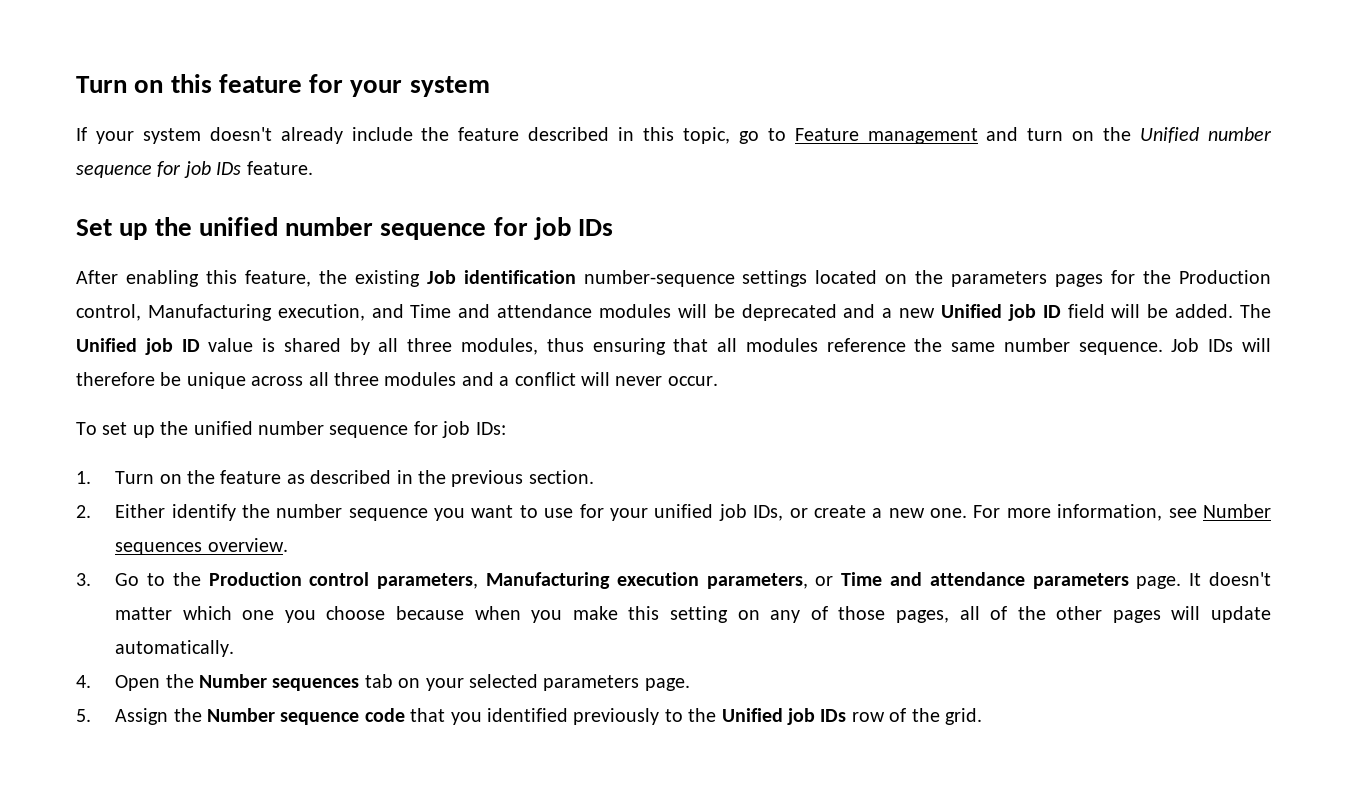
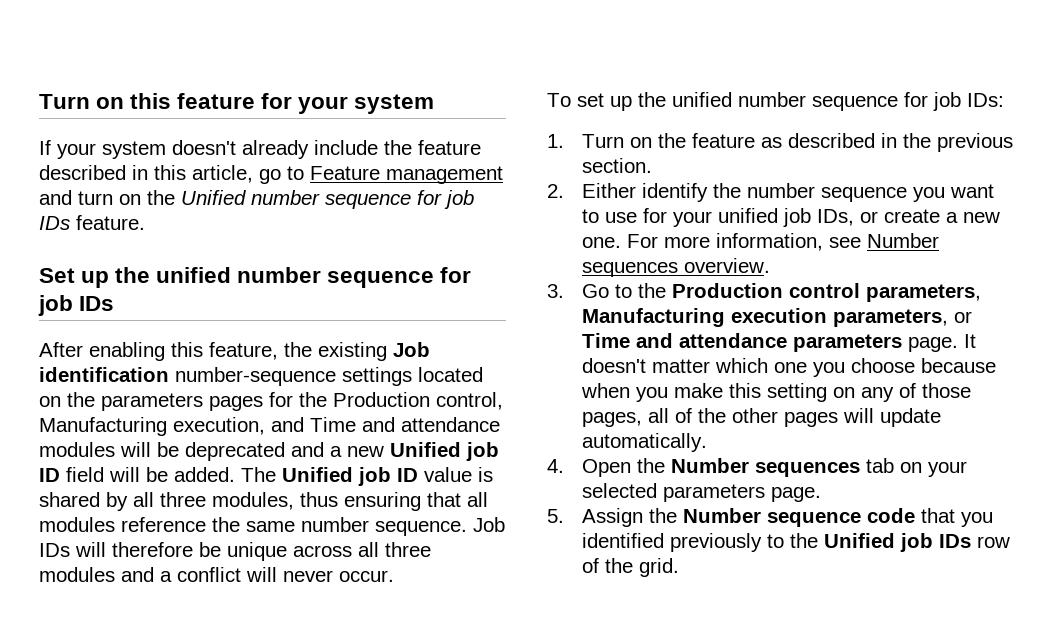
[682,127,730,144] topic, -> [192,165,253,183] article,

